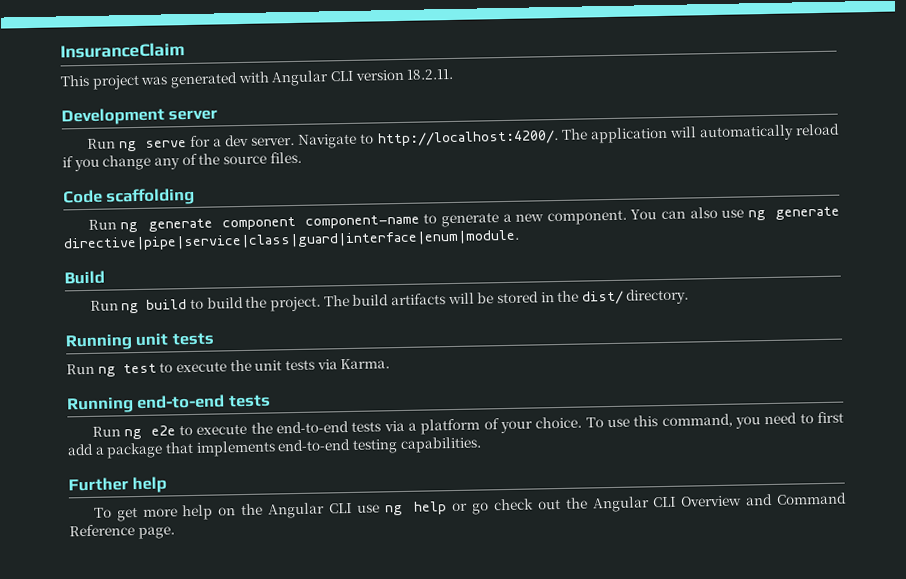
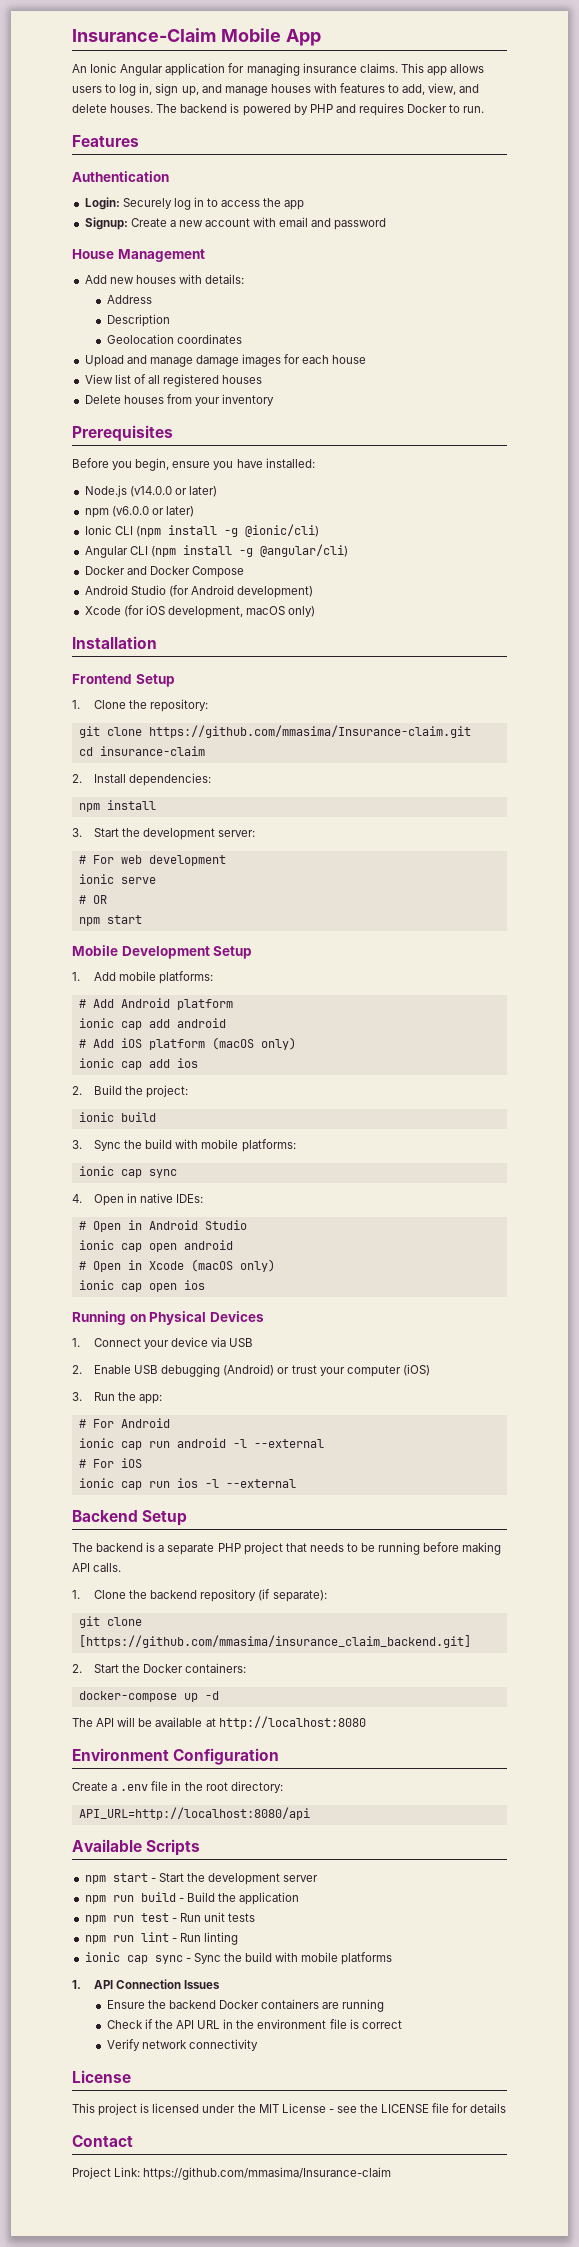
[60,42,185,59] [60,68,454,90] [61,107,219,126] [86,123,841,152] [62,151,302,172] [63,187,196,206] [87,206,840,233] [63,229,520,252] [64,270,105,285] [89,288,690,314] [65,332,215,351] [66,358,391,377] [67,394,271,414] [91,411,844,440] [67,436,482,459] [68,476,168,494] [93,492,848,522] [69,524,175,540] InsuranceClaim // This project was generated with Angular CLI version 18.2.11. // Development server // Run ng serve for a dev server. Navigate to http://localhost:4200/. The application will automatically reload if you change any of the source files. // Code scaffolding // Run ng generate component component-name to generate a new component. You can also use ng generate directive|pipe|service|class|guard|interface|enum|module. // Build // Run ng build to build the project. The build artifacts will be stored in the dist/ directory. // Running unit tests // Run ng test to execute the unit tests via Karma. // Running end-to-end tests // Run ng e2e to execute the end-to-end tests via a platform of your choice. To use this command, you need to first add a package that implements end-to-end testing capabilities. // Further help // To get more help on the Angular CLI use ng help or go check out the Angular CLI Overview and Command Reference page. -> [72,28,321,46] [72,63,485,76] [72,83,480,96] [72,103,485,116] [72,135,139,147] [72,171,169,182] [84,197,305,210] [84,217,387,230] [72,249,205,262] [84,274,245,284] [106,295,152,304] [106,314,170,327] [106,334,242,344] [84,354,367,367] [84,374,263,387] [84,394,275,406] [72,425,173,442] [72,458,315,471] [84,485,217,497] [84,506,194,518] [84,524,319,537] [84,544,348,558] [84,566,244,578] [84,585,314,598] [84,605,316,618] [72,636,157,649] [72,674,175,687] [72,699,209,712] [78,725,471,738] [78,746,205,756] [72,773,212,786] [78,800,156,812] [72,828,256,840] [78,855,226,866] [78,874,156,884] [78,895,107,904] [78,915,142,926] [72,945,253,959] [72,971,214,984] [78,998,233,1010] [78,1018,226,1030] [78,1037,296,1050] [78,1058,198,1070] [72,1085,189,1098] [78,1112,156,1122] [72,1139,296,1152] [78,1166,177,1178] [72,1193,204,1206] [78,1220,247,1232] [78,1240,233,1252] [78,1259,275,1272] [78,1280,205,1292] [72,1311,264,1325] [72,1337,254,1349] [72,1364,430,1377] [72,1392,163,1404] [78,1418,170,1428] [78,1438,324,1450] [78,1458,142,1468] [78,1478,296,1490] [72,1510,188,1526] [72,1542,502,1555] [72,1563,122,1572] [72,1589,327,1602] [78,1616,142,1628] [78,1635,471,1648] [72,1663,247,1673] [78,1691,219,1702] [72,1716,366,1729] [72,1748,280,1765] [72,1781,283,1793] [78,1807,310,1820] [72,1839,201,1856] [84,1873,319,1885] [84,1892,300,1905] [84,1912,256,1924] [84,1932,238,1945] [84,1952,393,1965] [72,1979,221,1989] [106,1999,385,2012] [106,2019,402,2029] [106,2039,258,2051] [72,2070,131,2083] [72,2103,507,2116] [72,2135,133,2147] [72,2167,392,2180] Insurance-Claim Mobile App // An Ionic Angular application for managing insurance claims. This app allows users to log in, sign up, and manage houses with features to add, view, and delete houses. The backend is powered by PHP and requires Docker to run. // Features // Authentication // Login: Securely log in to access the app // Signup: Create a new account with email and password // House Management // Add new houses with details: // Address // Description // Geolocation coordinates // Upload and manage damage images for each house // View list of all registered houses // Delete houses from your inventory // Prerequisites // Before you begin, ensure you have installed: // Node.js (v14.0.0 or later) // npm (v6.0.0 or later) // Ionic CLI (npm install -g @ionic/cli) // Angular CLI (npm install -g @angular/cli) // Docker and Docker Compose // Android Studio (for Android development) // Xcode (for iOS development, macOS only) // Installation // Frontend Setup // 1. Clone the repository: // git clone https://github.com/mmasima/Insurance-claim.git // cd insurance-claim // 2. Install dependencies: // npm install // 3. Start the development server: // # For web development // ionic serve // # OR // npm start // Mobile Development Setup // 1. Add mobile platforms: // # Add Android platform // ionic cap add android // # Add iOS platform (macOS only) // ionic cap add ios // 2. Build the project: // ionic build // 3. Sync the build with mobile platforms: // ionic cap sync // 4. Open in native IDEs: // # Open in Android Studio // ionic cap open android // # Open in Xcode (macOS only) // ionic cap open ios // Running on Physical Devices // 1. Connect your device via USB // 2. Enable USB debugging (Android) or trust your computer (iOS) // 3. Run the app: // # For Android // ionic cap run android -l --external // # For iOS // ionic cap run ios -l --external // Backend Setup // The backend is a separate PHP project that needs to be running before making API calls. // 1. Clone the backend repository (if separate): // git clone [https://github.com/mmasima/insurance_claim_backend.git] // 2. Start the Docker containers: // docker-compose up -d // The API will be available at http://localhost:8080 // Environment Configuration // Create a .env file in the root directory: // API_URL=http://localhost:8080/api // Available Scripts // npm start - Start the development server // npm run build - Build the application // npm run test - Run unit tests // npm run lint - Run linting // ionic cap sync - Sync the build with mobile platforms // 1. API Connection Issues // Ensure the backend Docker containers are running // Check if the API URL in the environment file is correct // Verify network connectivity // License // This project is licensed under the MIT License - see the LICENSE file for details // Contact // Project Link: https://github.com/mmasima/Insurance-claim

